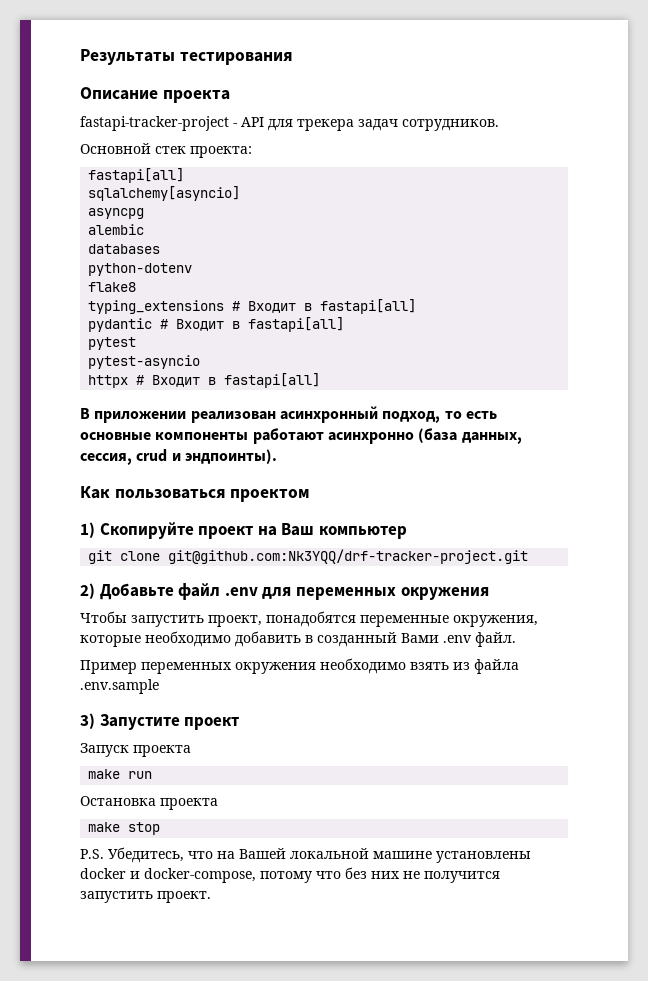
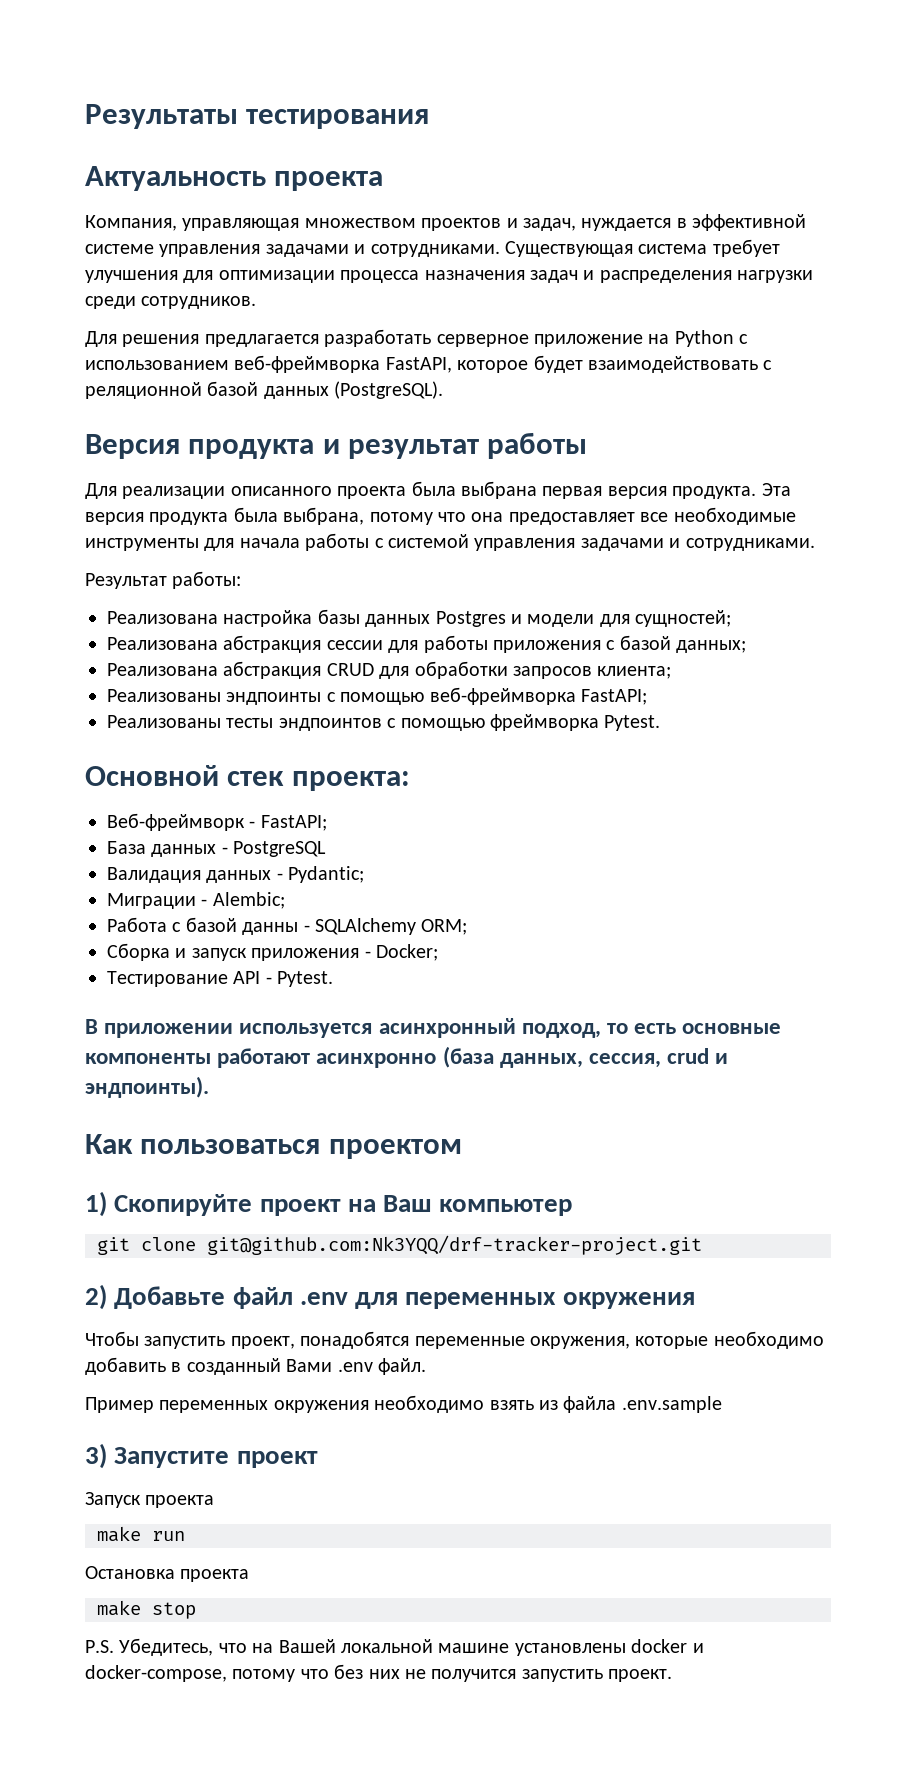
[80,87,230,103] [80,116,499,131] [80,143,252,158] [88,168,185,183] [88,186,241,201] [88,208,145,219] [88,224,145,235] [88,244,161,254] [88,263,193,276] [88,282,137,292] [88,299,417,314] [88,317,345,332] [88,337,137,350] [88,355,201,369] [88,373,321,388] Описание проекта // fastapi-tracker-project - API для трекера задач сотрудников. // Основной стек проекта: // fastapi[all] // sqlalchemy[asyncio] // asyncpg // alembic // databases // python-dotenv // flake8 // typing_extensions # Входит в fastapi[all] // pydantic # Входит в fastapi[all] // pytest // pytest-asyncio // httpx # Входит в fastapi[all] -> [85,166,384,191] [85,214,807,231] [85,239,780,257] [85,270,814,283] [85,296,257,309] [85,329,749,347] [85,355,773,373] [85,381,444,399] [85,432,588,459] [85,481,791,499] [85,507,796,525] [85,533,815,551] [85,571,242,589] [107,609,732,627] [107,635,747,653] [107,661,672,679] [107,687,647,705] [107,714,661,731] [85,765,410,791] [107,813,327,831] [107,841,327,857] [107,866,365,883] [107,892,285,909] [107,917,468,935] [107,943,438,961] [107,971,334,987] Актуальность проекта // Компания, управляющая множеством проектов и задач, нуждается в эффективной системе управления задачами и сотрудниками. Существующая система требует улучшения для оптимизации процесса назначения задач и распределения нагрузки среди сотрудников. // Для решения предлагается разработать серверное приложение на Python с использованием веб-фреймворка FastAPI, которое будет взаимодействовать с реляционной базой данных (PostgreSQL). // Версия продукта и результат работы // Для реализации описанного проекта была выбрана первая версия продукта. Эта версия продукта была выбрана, потому что она предоставляет все необходимые инструменты для начала работы с системой управления задачами и сотрудниками. // Результат работы: // Реализована настройка базы данных Postgres и модели для сущностей; // Реализована абстракция сессии для работы приложения с базой данных; // Реализована абстракция CRUD для обработки запросов клиента; // Реализованы эндпоинты с помощью веб-фреймворка FastAPI; // Реализованы тесты эндпоинтов с помощью фреймворка Pytest. // Основной стек проекта: // Веб-фреймворк - FastAPI; // База данных - PostgreSQL // Валидация данных - Pydantic; // Миграции - Alembic; // Работа с базой данны - SQLAlchemy ORM; // Сборка и запуск приложения - Docker; // Тестирование API - Pytest.
[190,411,276,423] реализован -> [239,1023,373,1038] используется

